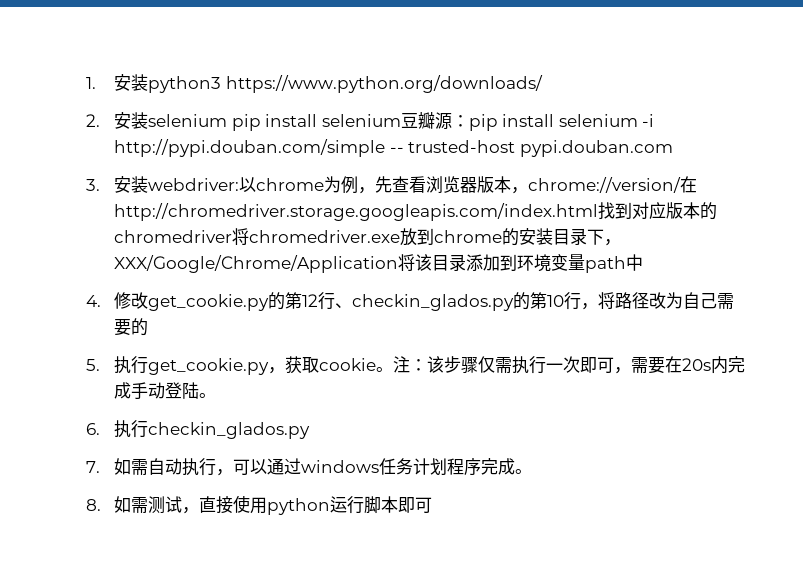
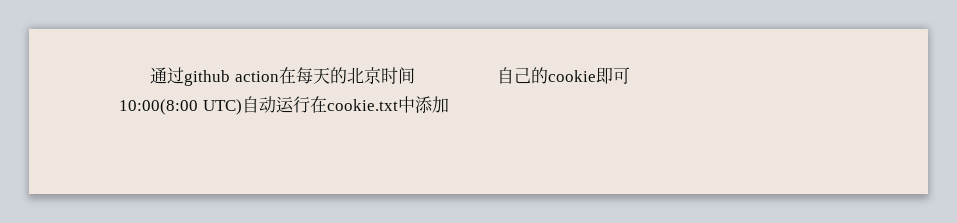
[86,74,543,93] [86,112,655,131] [113,139,673,157] [86,176,697,194] [113,202,717,221] [113,228,621,246] [113,254,643,273] [86,292,734,311] [113,318,148,336] [86,356,745,375] [113,382,216,400] [86,420,310,439] [86,458,532,476] [86,495,398,515] 1.安装python3 https://www.python.org/downloads/ // 2.安装selenium pip install selenium豆瓣源：pip install selenium -i http://pypi.douban.com/simple -- trusted-host pypi.douban.com // 3.安装webdriver:以chrome为例，先查看浏览器版本，chrome://version/在http://chromedriver.storage.googleapis.com/index.html找到对应版本的chromedriver将chromedriver.exe放到chrome的安装目录下，XXX/Google/Chrome/Application将该目录添加到环境变量path中 // 4.修改get_cookie.py的第12行、checkin_glados.py的第10行，将路径改为自己需要的 // 5.执行get_cookie.py，获取cookie。注：该步骤仅需执行一次即可，需要在20s内完成手动登陆。 // 6.执行checkin_glados.py // 7.如需自动执行，可以通过windows任务计划程序完成。 // 8.如需测试，直接使用python运行脚本 -> [149,67,415,86] [119,96,449,115] [497,67,596,84] 通过github action在每天的北京时间10:00(8:00 UTC)自动运行在cookie.txt中添加自己的cookie

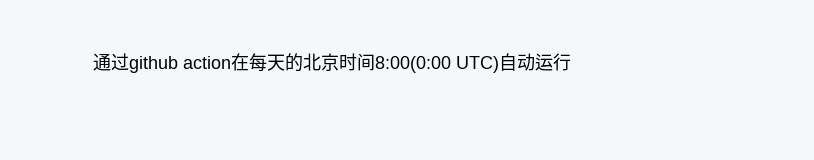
[119,99,198,115] 10:00(8:00 -> [375,56,451,73] 8:00(0:00
[309,96,449,113] [497,67,630,84] 在cookie.txt中添加自己的cookie即可 -> (571, 62) none

